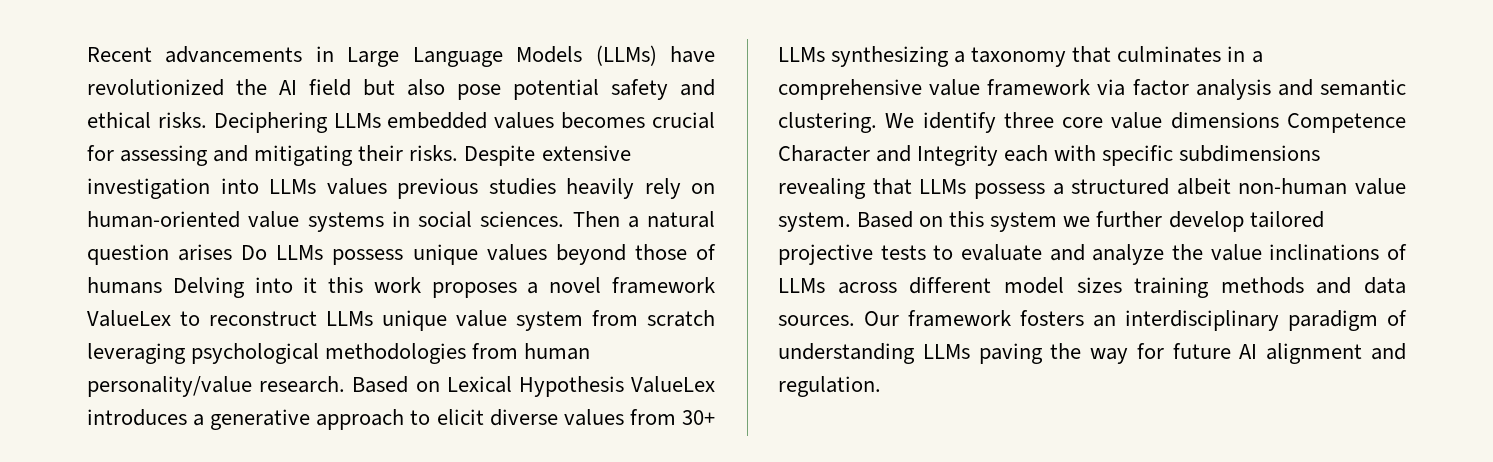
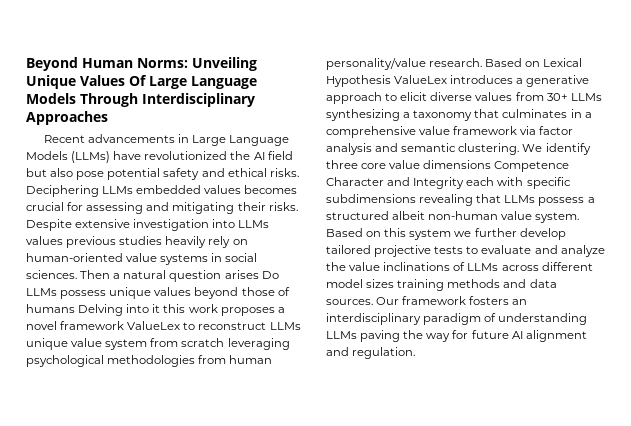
(87, 54) none -> [26,57,257,71] [26,75,257,89] [26,93,255,107] [26,111,108,125] Beyond Human Norms: Unveiling Unique Values Of Large Language Models Through Interdisciplinary Approaches //

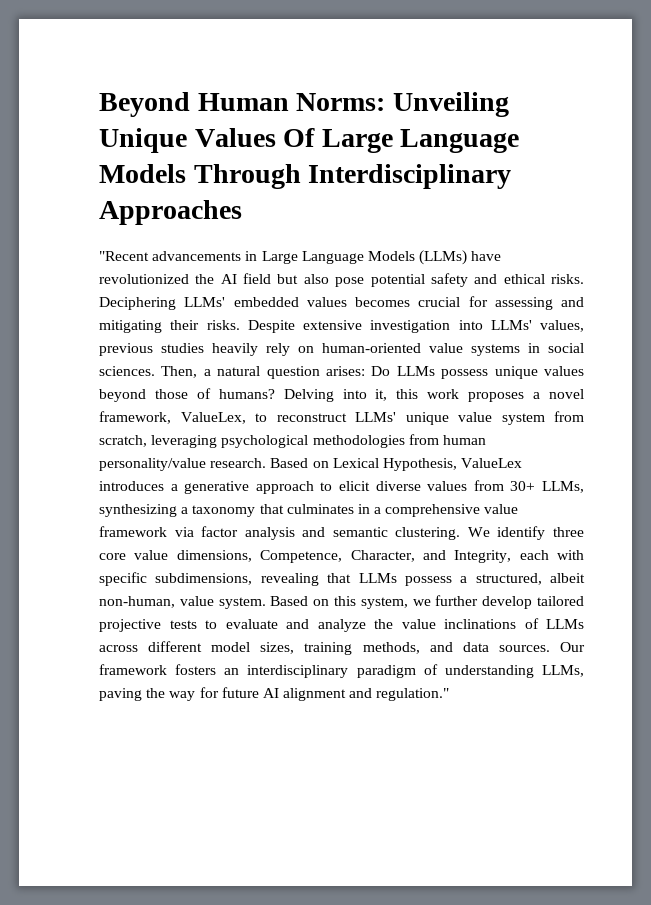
[43,135,85,143] Recent -> [99,251,149,261] "Recent
[102,186,134,194] LLMs -> [184,297,226,307] LLMs'
[238,220,270,228] [26,236,63,245] LLMs values -> [490,320,584,332] LLMs' values,
[80,270,111,279] Then -> [161,366,198,378] Then,
[224,270,259,279] arises -> [326,366,365,376] arises:
[26,304,75,313] humans -> [218,389,275,399] humans?
[152,304,161,313] it -> [375,389,388,401] it,
[60,321,181,330] framework ValueLex -> [99,411,246,424] framework, ValueLex,
[269,322,301,330] LLMs -> [355,412,396,422] LLMs'
[181,338,225,347] scratch -> [99,435,147,447] scratch,
[326,75,391,87] Hypothesis -> [382,458,457,471] Hypothesis,
[570,93,602,101] LLMs -> [542,481,585,493] LLMs,
[423,160,570,172] [326,177,465,189] dimensions Competence Character and Integrity -> [176,550,512,563] dimensions, Competence, Character, and Integrity,
[326,194,416,203] subdimensions -> [155,573,253,585] subdimensions,
[326,211,499,220] structured albeit non-human -> [475,573,585,585] [99,596,175,608] structured, albeit non-human,
[409,229,452,240] system -> [360,597,408,609] system,
[366,279,501,291] sizes training methods -> [260,642,420,655] sizes, training methods,
[326,331,357,339] LLMs -> [542,665,584,677] LLMs,
[352,347,416,359] regulation. -> [376,688,450,701] regulation."

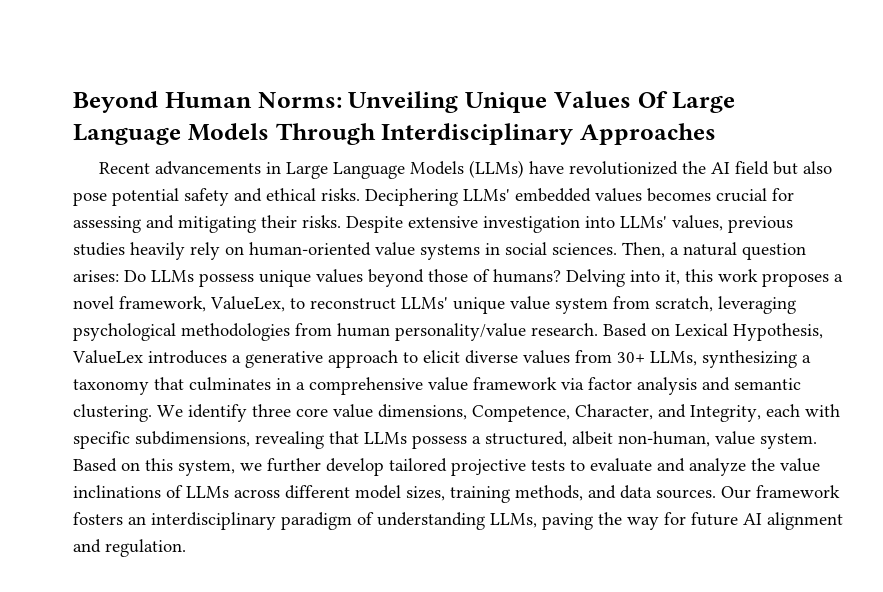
[99,251,149,261] "Recent -> [99,162,151,174] Recent
[376,688,450,701] regulation." -> [105,539,186,557] regulation.

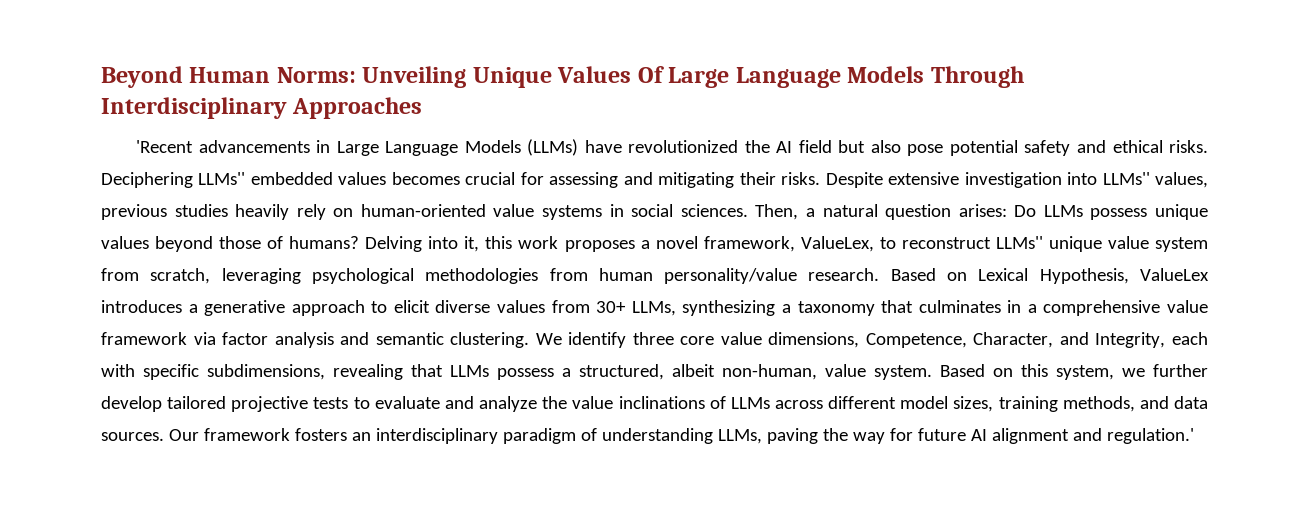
[99,162,151,174] Recent -> [136,140,194,153] 'Recent
[463,189,510,201] LLMs' -> [198,172,246,185] LLMs''
[620,216,667,228] LLMs' -> [1102,172,1150,185] LLMs''
[401,297,448,309] LLMs' -> [995,236,1043,249] LLMs''
[105,539,186,557] regulation. -> [1106,428,1194,444] regulation.'

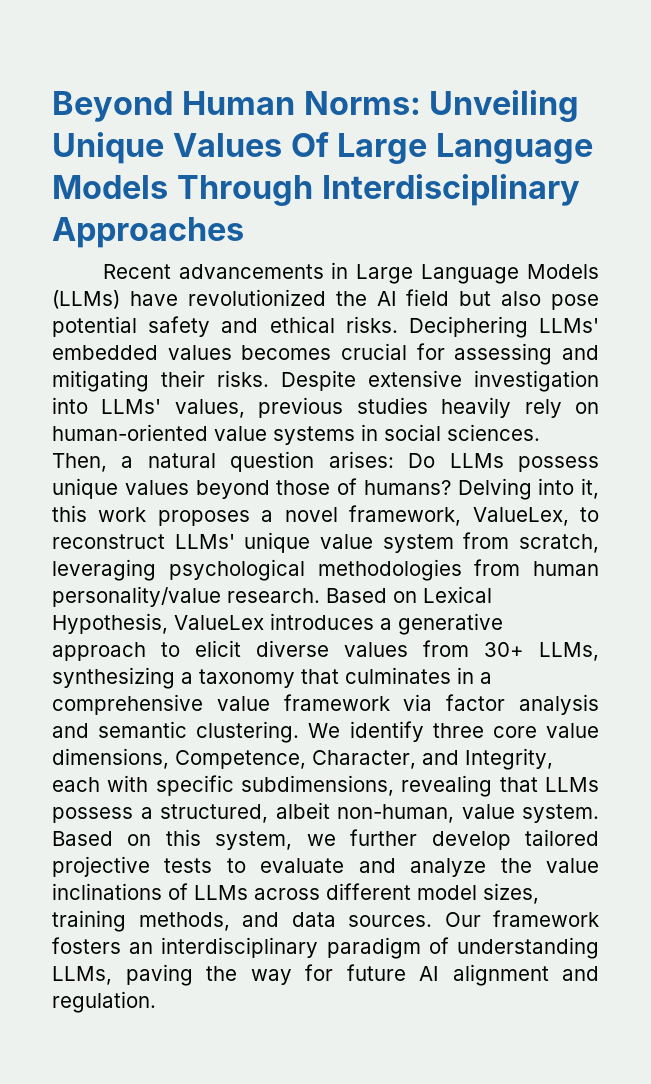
[136,140,194,153] 'Recent -> [102,264,171,279] Recent
[198,172,246,185] LLMs'' -> [539,318,599,333] LLMs'
[1102,172,1150,185] LLMs'' -> [101,399,162,414] LLMs'
[995,236,1043,249] LLMs'' -> [174,534,235,549] LLMs'
[1106,428,1194,444] regulation.' -> [52,991,156,1013] regulation.

